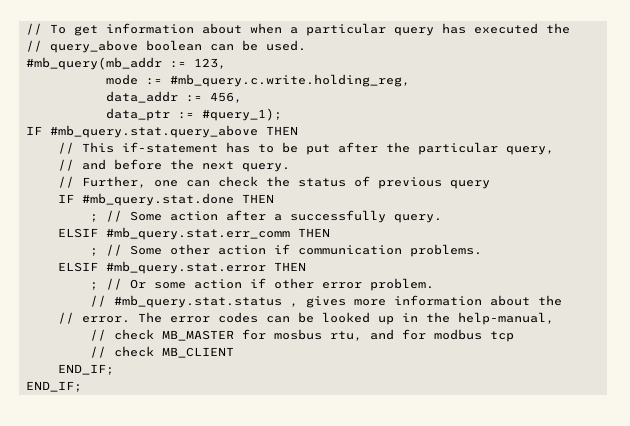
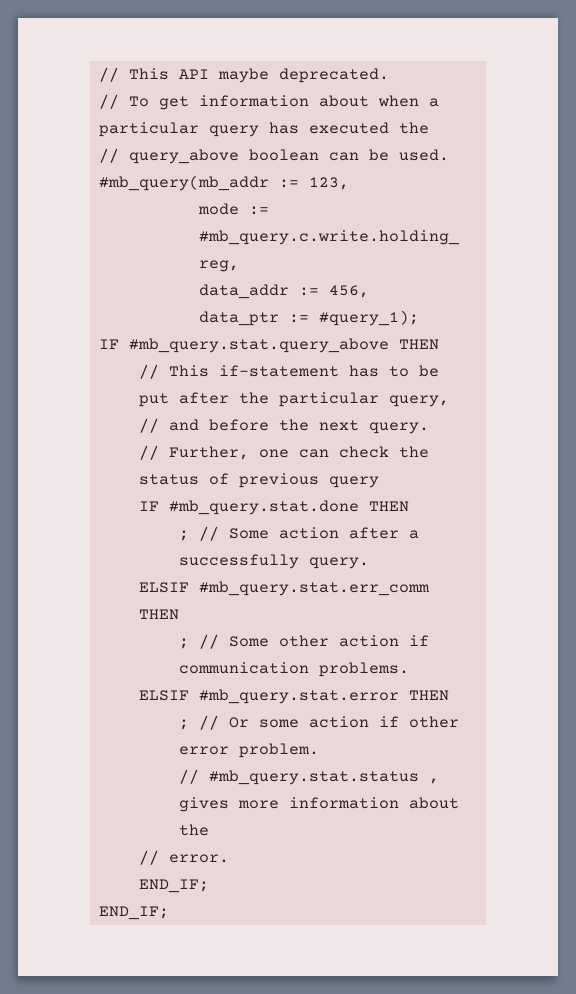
[25,23,42,35] // -> [98,67,389,83] [98,94,119,109] // This API maybe deprecated. // //
[137,312,554,325] [89,329,514,342] [89,346,234,358] The error codes can be looked up in the help-manual, // // check MB_MASTER for mosbus rtu, and for modbus tcp // // check MB_CLIENT -> (229, 858) none

